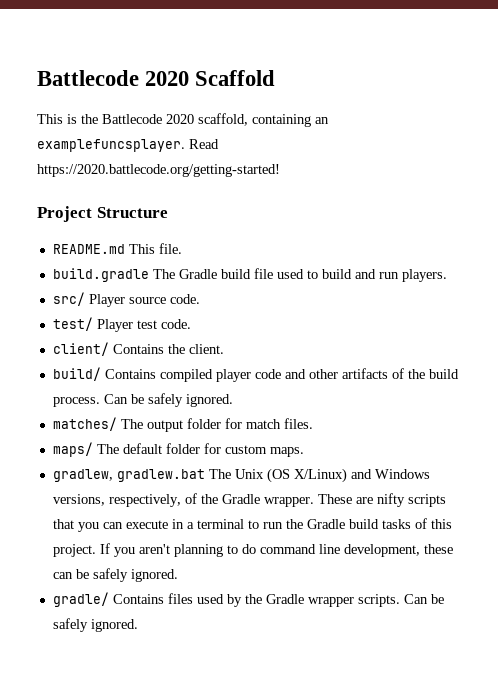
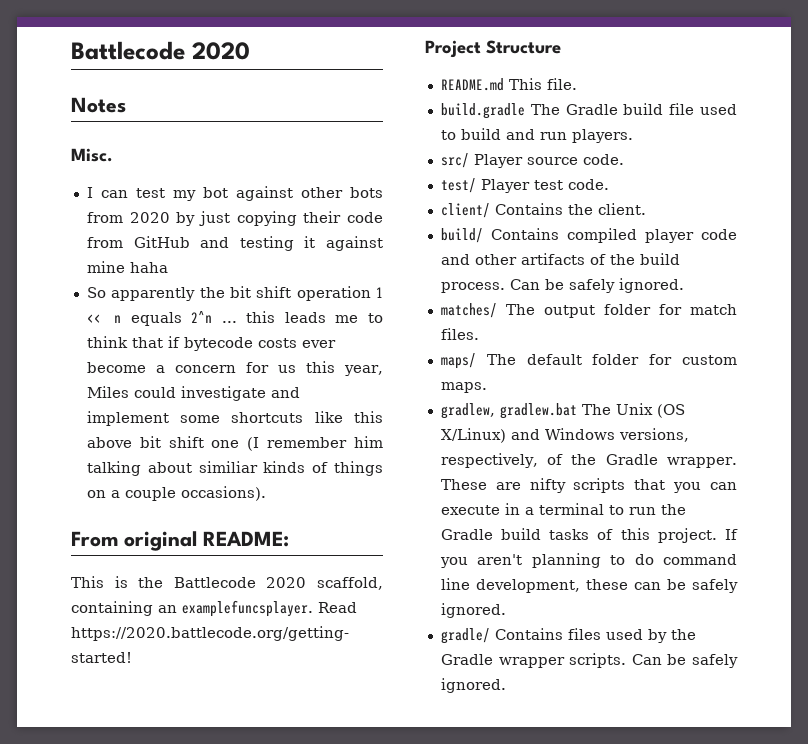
[37,70,276,86] Battlecode 2020 Scaffold -> [71,41,250,60] [71,97,126,113] [71,148,113,162] [86,186,384,201] [86,211,384,226] [86,236,384,251] [86,261,168,273] [86,286,383,301] [86,311,383,326] [86,336,336,351] [86,361,384,376] [86,386,300,401] [86,411,383,426] [86,436,383,451] [86,461,383,476] [86,486,266,501] [71,531,289,551] Battlecode 2020 // Notes // Misc. // I can test my bot against other bots from 2020 by just copying their code from GitHub and testing it against mine haha // So apparently the bit shift operation 1 << n equals 2^n ... this leads me to think that if bytecode costs ever become a concern for us this year, Miles could investigate and implement some shortcuts like this above bit shift one (I remember him talking about similiar kinds of things on a couple occasions). // From original README:

